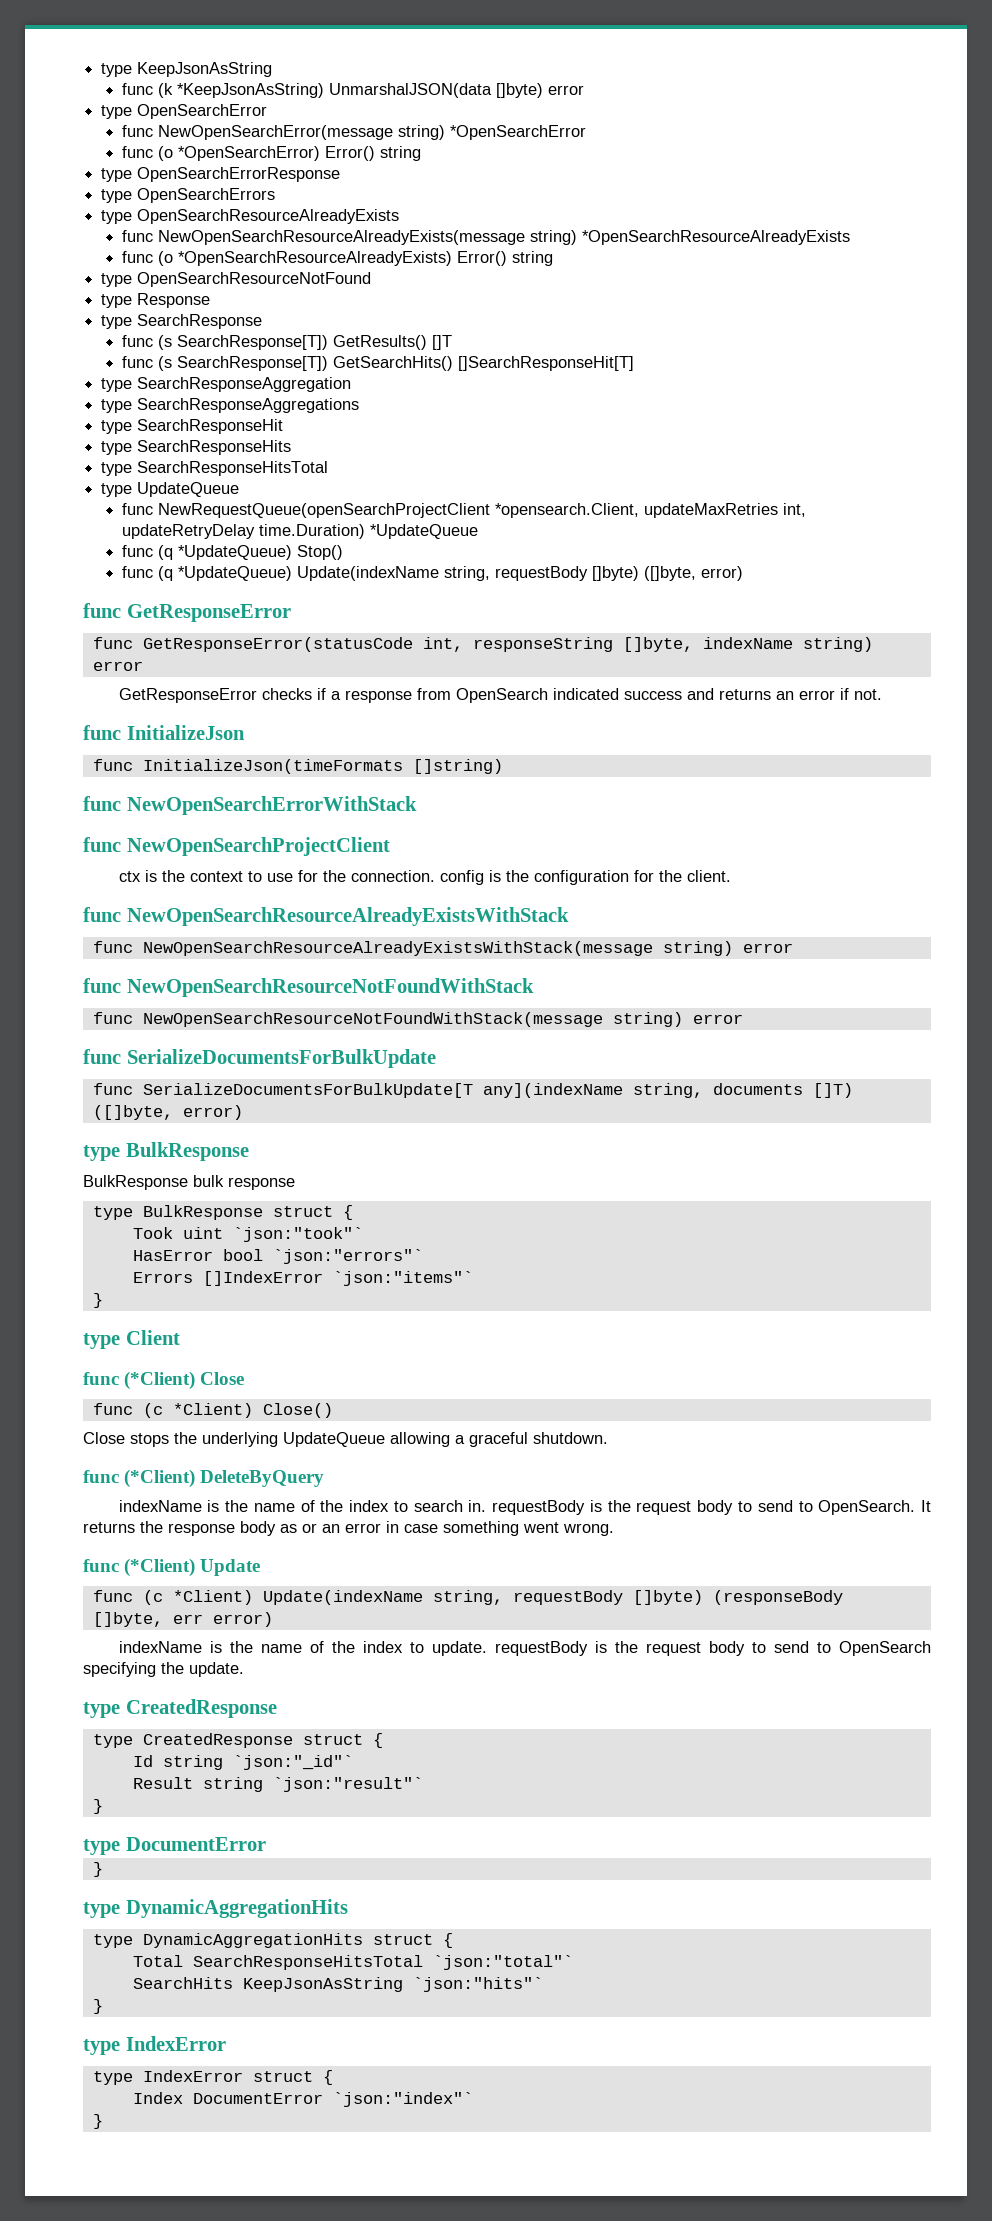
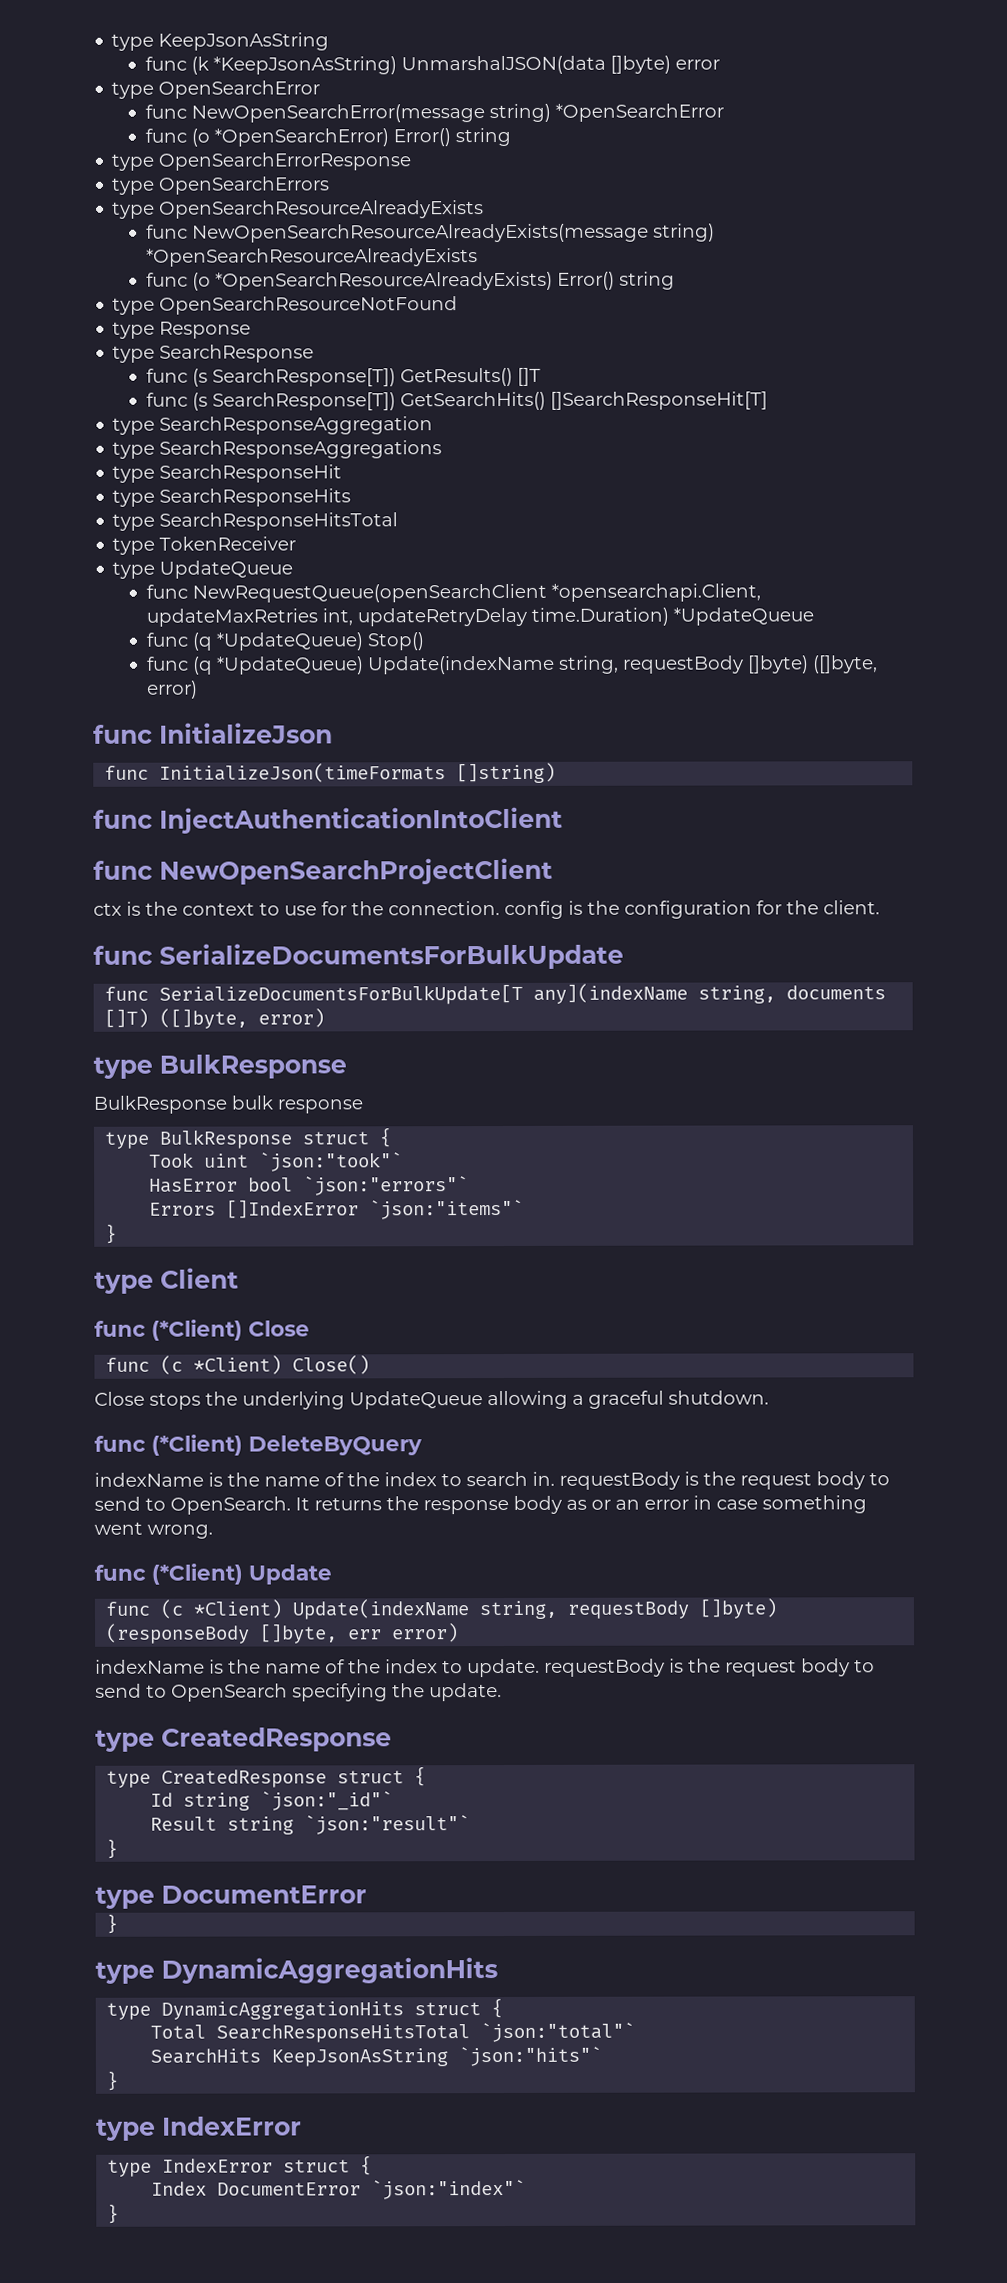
(329, 468) none -> [112,536,297,555] // type TokenReceiver
[157,503,639,518] NewRequestQueue(openSearchProjectClient *opensearch.Client, -> [191,583,761,603] NewRequestQueue(openSearchClient *opensearchapi.Client,
[83,603,291,622] [92,637,873,652] [92,661,143,671] [118,688,882,703] // func GetResponseError // func GetResponseError(statusCode int, responseString []byte, indexName string) error // GetResponseError checks if a response from OpenSearch indicated success and returns an error if not. -> (198, 689) none
[126,796,417,815] NewOpenSearchErrorWithStack -> [159,806,563,834] InjectAuthenticationIntoClient
[83,907,569,926] [92,941,793,956] [83,978,534,997] [92,1012,743,1027] // func NewOpenSearchResourceAlreadyExistsWithStack // func NewOpenSearchResourceAlreadyExistsWithStack(message string) error // func NewOpenSearchResourceNotFoundWithStack // func NewOpenSearchResourceNotFoundWithStack(message string) error -> (880, 907) none

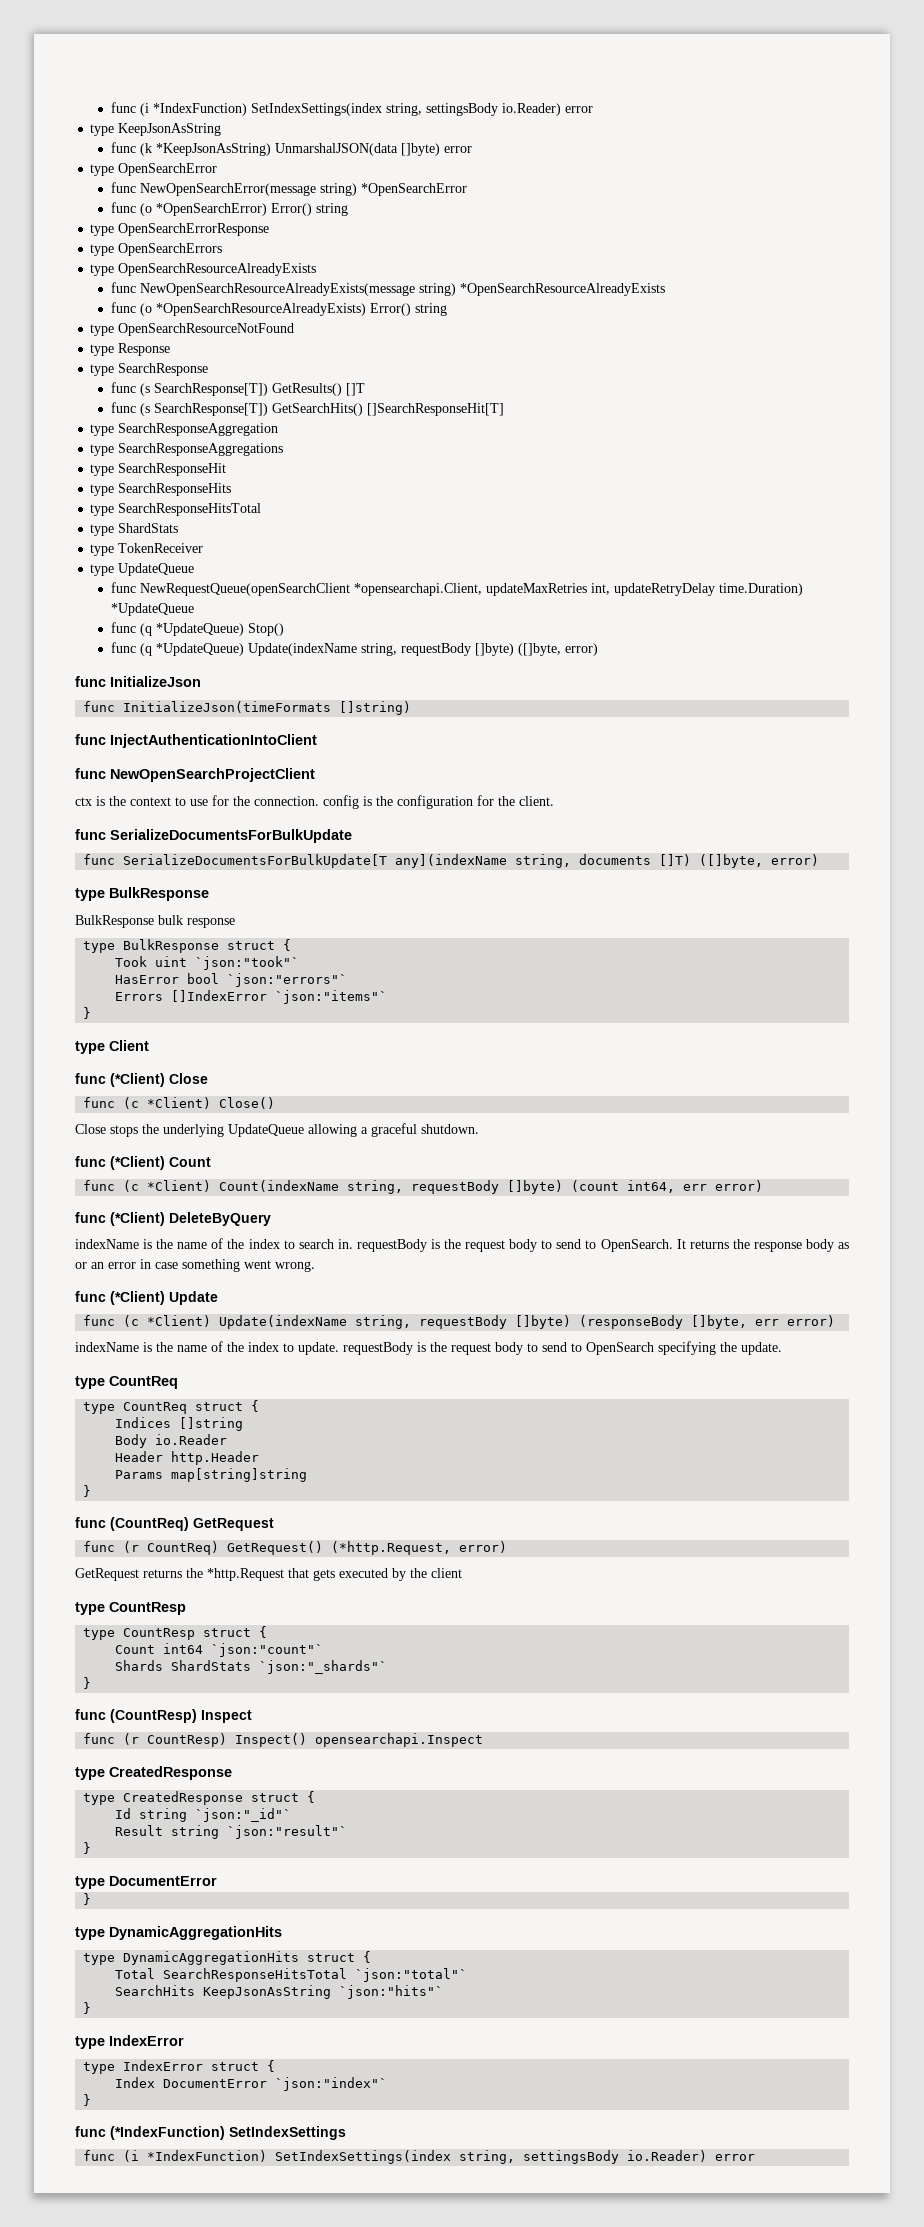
(111, 42) none -> [110,102,593,116] func (i *IndexFunction) SetIndexSettings(index string, settingsBody io.Reader) error //
(399, 521) none -> [90,523,179,536] // type ShardStats
(769, 1397) none -> [75,1156,211,1170] [83,1180,764,1194] // func (*Client) Count // func (c *Client) Count(indexName string, requestBody []byte) (count int64, err error)
(502, 1692) none -> [75,1376,178,1389] [83,1400,260,1414] [115,1417,244,1431] [115,1434,228,1448] [115,1451,260,1465] [115,1468,308,1482] [83,1485,92,1497] [75,1517,274,1531] [83,1541,508,1555] [75,1568,462,1581] [75,1602,186,1615] [83,1626,268,1640] [115,1643,324,1657] [115,1660,388,1674] [83,1677,92,1689] [75,1709,252,1723] [83,1733,484,1747] // type CountReq // type CountReq struct { // Indices []string // Body io.Reader // Header http.Header // Params map[string]string // } // func (CountReq) GetRequest // func (r CountReq) GetRequest() (*http.Request, error) // GetRequest returns the *http.Request that gets executed by the client // type CountResp // type CountResp struct { // Count int64 `json:"count"` // Shards ShardStats `json:"_shards"` // } // func (CountResp) Inspect // func (r CountResp) Inspect() opensearchapi.Inspect
(120, 2213) none -> [75,2126,346,2140] [83,2150,756,2164] // func (*IndexFunction) SetIndexSettings // func (i *IndexFunction) SetIndexSettings(index string, settingsBody io.Reader) error

